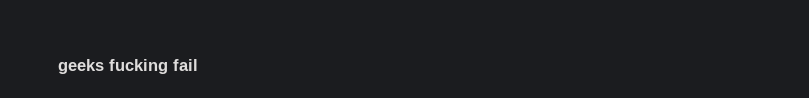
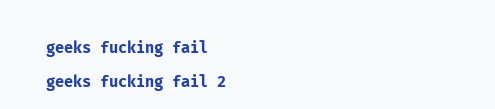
[58,59,198,74] geeks fucking fail -> [46,40,208,57] [46,74,226,91] geeks fucking fail // geeks fucking fail 2

